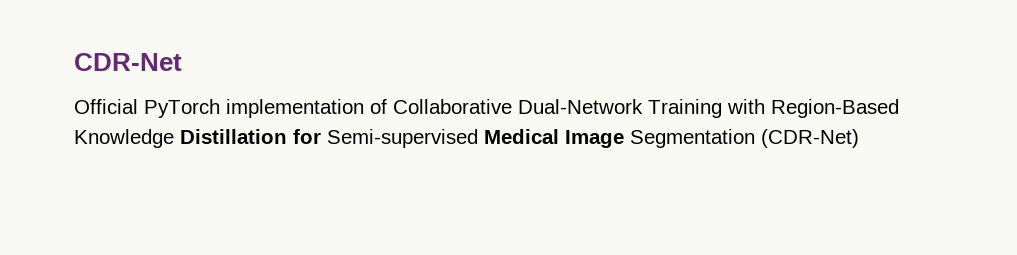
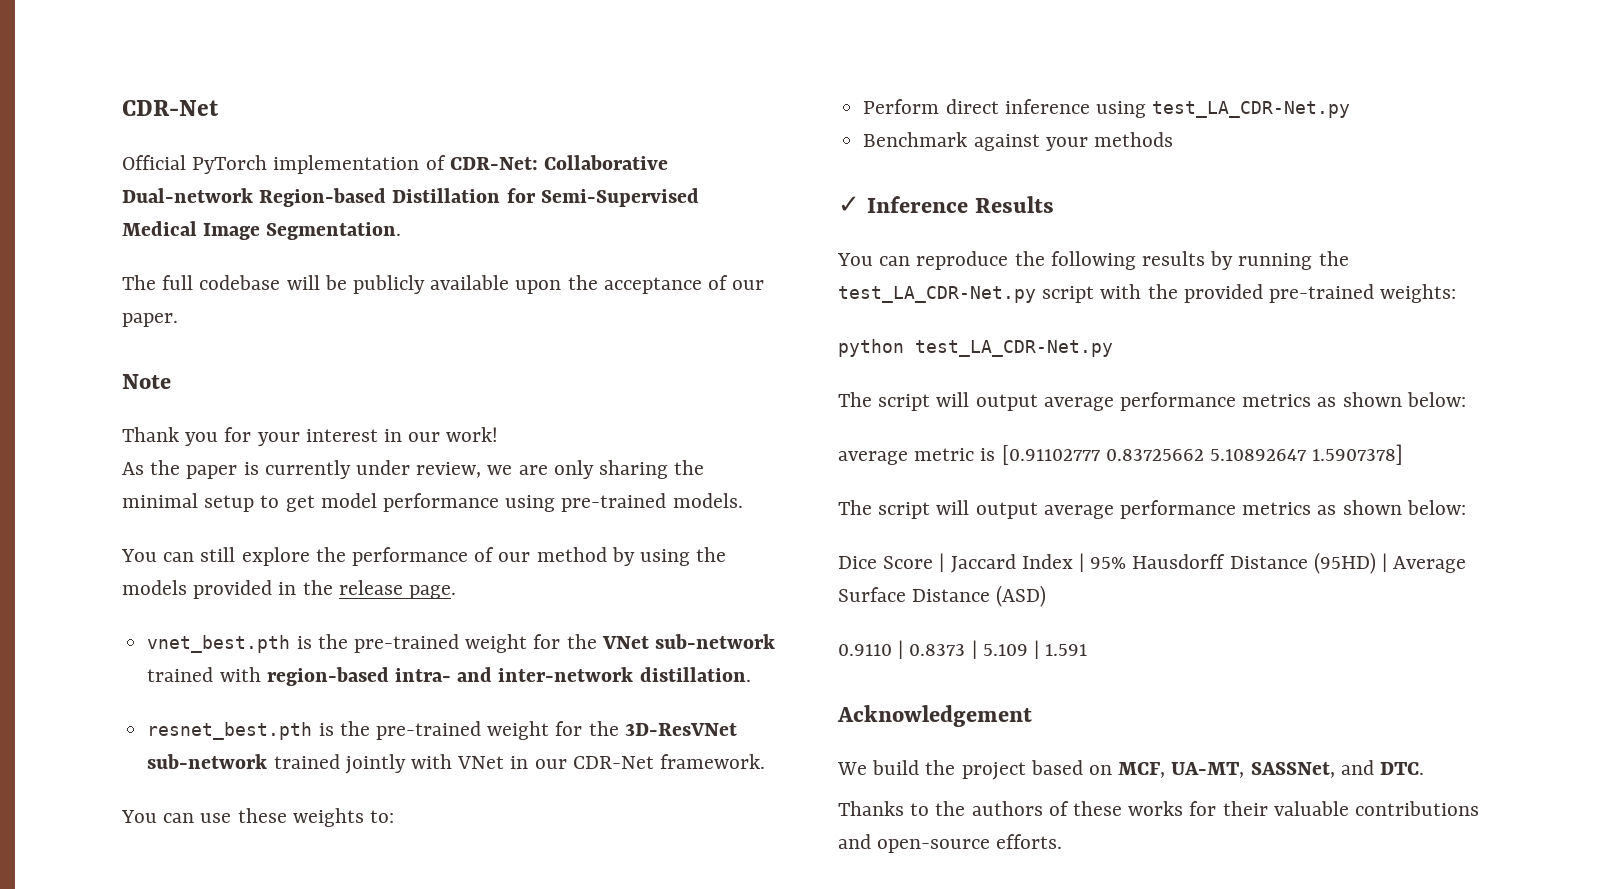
[393,99,899,118] [74,129,174,148] Collaborative Dual-Network Training with Region-Based Knowledge -> [449,155,669,170] [122,188,387,207] CDR-Net: Collaborative Dual-network Region-based
[327,129,478,148] Semi-supervised -> [540,188,699,207] Semi-Supervised
[630,129,859,148] Segmentation (CDR-Net) -> [266,222,402,240] [122,275,765,294] [122,313,178,327] [122,374,171,389] [122,427,499,446] [122,460,705,479] [122,493,743,512] [121,547,727,566] [122,580,457,599] [147,634,775,653] [147,667,751,686] [147,721,737,740] [147,754,765,774] [121,808,395,827] [863,99,1351,118] [863,132,1173,151] [838,196,1054,213] [837,251,1349,270] [838,284,1457,303] [838,339,1113,357] [838,392,1466,411] [838,444,1404,465] [838,500,1466,519] [838,552,1467,574] [838,585,1047,607] [838,640,1088,659] [837,705,1032,727] [837,760,1425,780] [838,801,1480,816] [838,834,1063,853] Segmentation. // The full codebase will be publicly available upon the acceptance of our paper. // Note // Thank you for your interest in our work! // As the paper is currently under review, we are only sharing the minimal setup to get model performance using pre-trained models. // You can still explore the performance of our method by using the models provided in the release page. // vnet_best.pth is the pre-trained weight for the VNet sub-network trained with region-based intra- and inter-network distillation. // resnet_best.pth is the pre-trained weight for the 3D-ResVNet sub-network trained jointly with VNet in our CDR-Net framework. // You can use these weights to: // Perform direct inference using test_LA_CDR-Net.py // Benchmark against your methods // ✓ Inference Results // You can reproduce the following results by running the test_LA_CDR-Net.py script with the provided pre-trained weights: // python test_LA_CDR-Net.py // The script will output average performance metrics as shown below: // average metric is [0.91102777 0.83725662 5.10892647 1.5907378] // The script will output average performance metrics as shown below: // Dice Score | Jaccard Index | 95% Hausdorff Distance (95HD) | Average Surface Distance (ASD) // 0.9110 | 0.8373 | 5.109 | 1.591 // Acknowledgement // We build the project based on MCF, UA-MT, SASSNet, and DTC. // Thanks to the authors of these works for their valuable contributions and open-source efforts.

